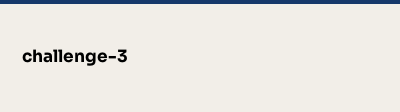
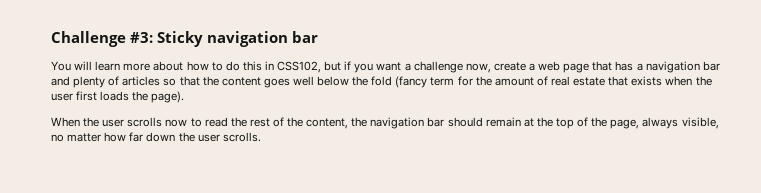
[22,49,128,66] challenge-3 -> [51,31,318,47] [51,61,720,73] [51,76,712,88] [51,91,185,103] [51,117,719,129] [51,132,261,142] Challenge #3: Sticky navigation bar // You will learn more about how to do this in CSS102, but if you want a challenge now, create a web page that has a navigation bar and plenty of articles so that the content goes well below the fold (fancy term for the amount of real estate that exists when the user first loads the page). // When the user scrolls now to read the rest of the content, the navigation bar should remain at the top of the page, always visible, no matter how far down the user scrolls.

